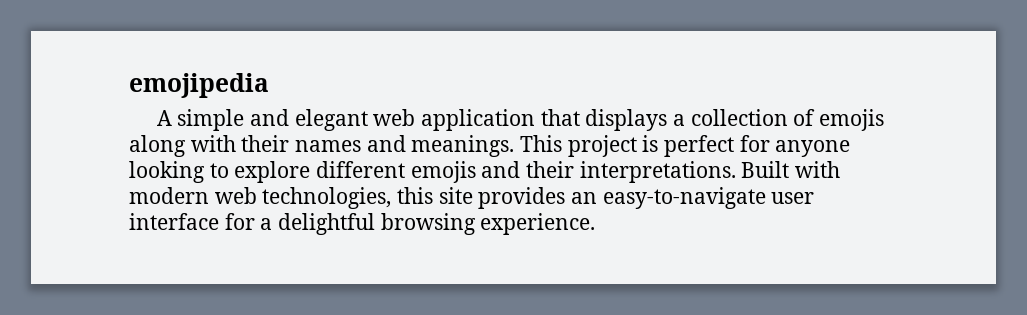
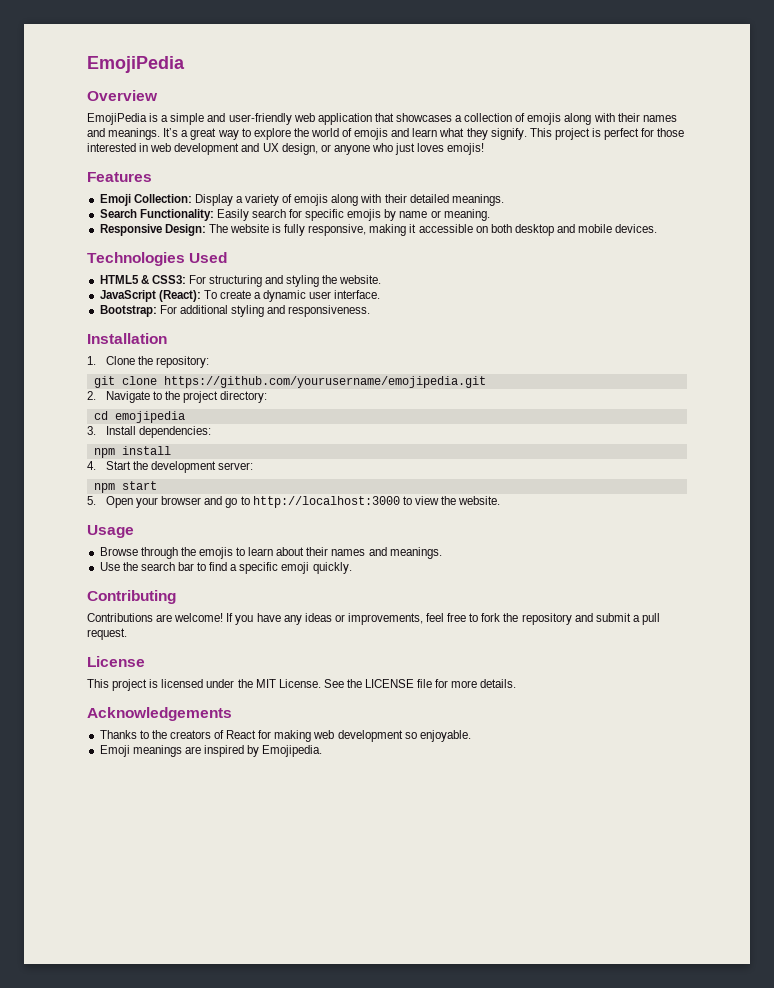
[129,73,269,98] [156,110,172,126] emojipedia // A -> [87,56,185,73] [87,90,158,101] [87,113,169,125] EmojiPedia // Overview // EmojiPedia is a
[294,109,368,131] elegant -> [228,113,292,125] user-friendly
[585,109,668,131] displays -> [395,113,452,122] showcases
(515, 146) none -> [163,128,527,140] It’s a great way to explore the world of emojis and learn what they signify.
[775,140,851,157] [129,161,841,183] [129,187,815,209] [129,213,596,235] anyone looking to explore different emojis and their interpretations. Built with modern web technologies, this site provides an easy-to-navigate user interface for a delightful browsing experience. -> [657,128,685,137] [87,143,485,155] [87,172,152,182] [99,194,504,206] [99,209,490,221] [99,224,658,236] [87,252,228,266] [99,275,382,287] [99,290,381,302] [99,305,371,317] [87,333,167,344] [87,356,210,368] [93,376,486,388] [87,391,268,403] [93,411,185,423] [87,426,212,438] [93,446,171,458] [87,461,254,473] [93,481,157,493] [87,496,501,508] [87,525,134,538] [99,547,442,559] [99,562,352,574] [87,590,176,604] [87,613,660,625] [87,628,127,640] [87,656,145,667] [87,679,517,691] [87,707,232,721] [99,730,471,742] [99,745,323,757] those interested in web development and UX design, or anyone who just loves emojis! // Features // Emoji Collection: Display a variety of emojis along with their detailed meanings. // Search Functionality: Easily search for specific emojis by name or meaning. // Responsive Design: The website is fully responsive, making it accessible on both desktop and mobile devices. // Technologies Used // HTML5 & CSS3: For structuring and styling the website. // JavaScript (React): To create a dynamic user interface. // Bootstrap: For additional styling and responsiveness. // Installation // 1. Clone the repository: // git clone https://github.com/yourusername/emojipedia.git // 2. Navigate to the project directory: // cd emojipedia // 3. Install dependencies: // npm install // 4. Start the development server: // npm start // 5. Open your browser and go to http://localhost:3000 to view the website. // Usage // Browse through the emojis to learn about their names and meanings. // Use the search bar to find a specific emoji quickly. // Contributing // Contributions are welcome! If you have any ideas or improvements, feel free to fork the repository and submit a pull request. // License // This project is licensed under the MIT License. See the LICENSE file for more details. // Acknowledgements // Thanks to the creators of React for making web development so enjoyable. // Emoji meanings are inspired by Emojipedia.

